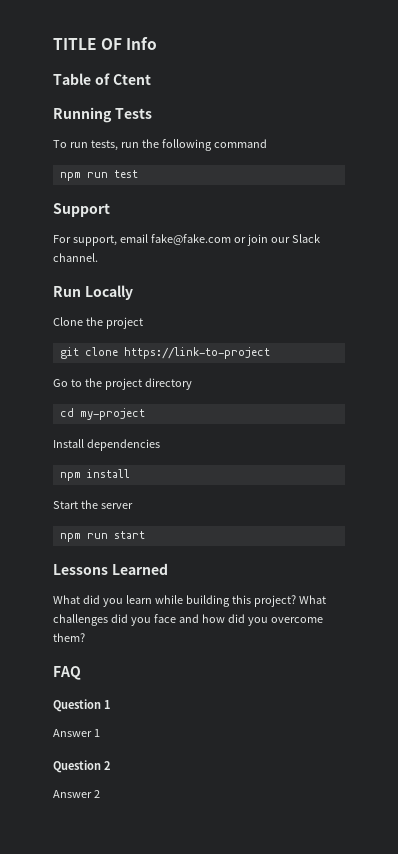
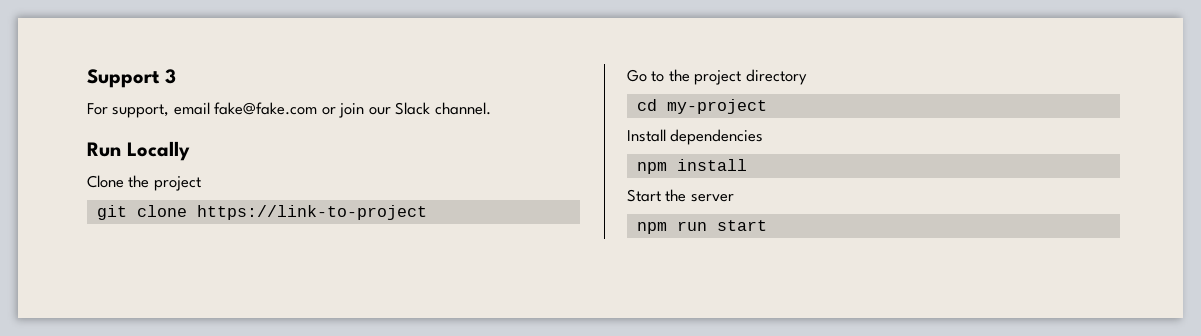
[53,37,158,50] [53,73,151,85] [53,107,152,123] [53,139,267,151] [59,170,138,181] TITLE OF Info // Table of Ctent // Running Tests // To run tests, run the following command // npm run test // -> (87, 78) none
(110, 210) none -> [164,69,176,84] 3
[53,563,168,575] [53,595,326,607] [53,614,323,626] [53,633,85,642] [53,666,81,680] [53,699,110,712] [53,729,100,737] [53,760,110,773] [53,790,100,798] // Lessons Learned // What did you learn while building this project? What challenges did you face and how did you overcome them? // FAQ // Question 1 // Answer 1 // Question 2 // Answer 2 -> (767, 225) none

